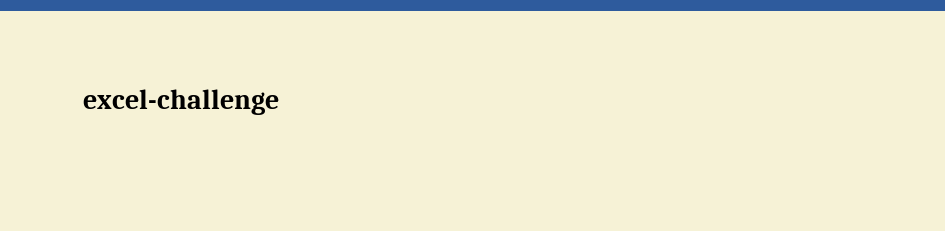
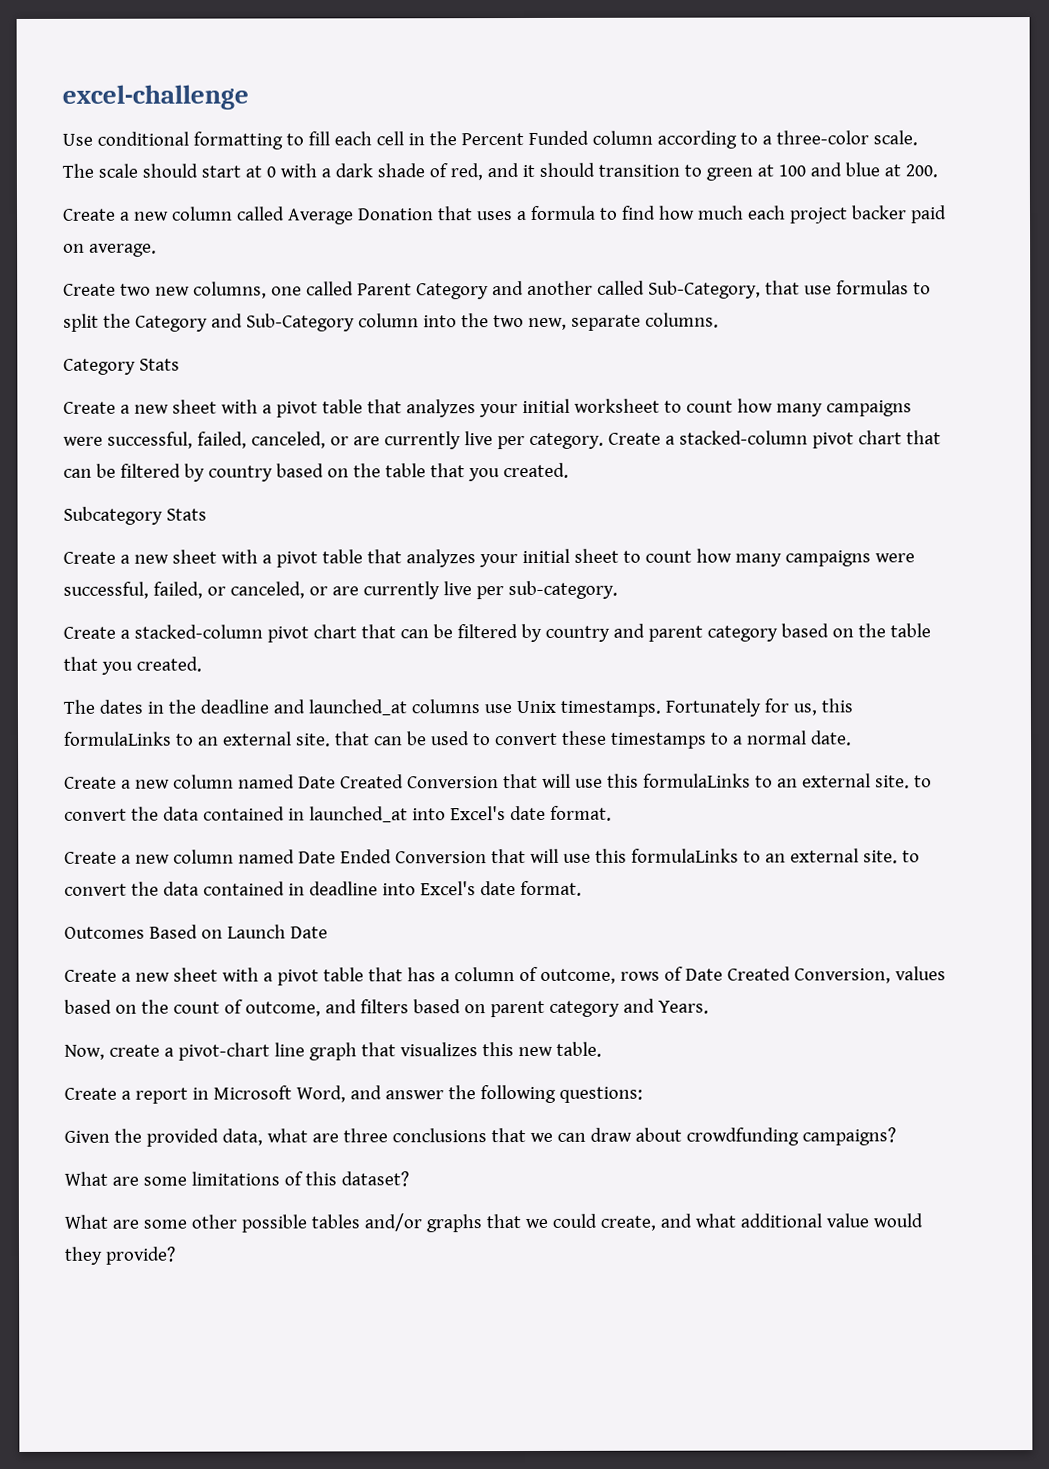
(279, 102) none -> [62,130,918,150] [62,162,938,181] [62,205,947,225] [63,243,157,257] [63,280,931,300] [63,312,719,332] [63,358,180,375] [63,398,912,418] [63,430,941,450] [63,462,569,482] [63,506,207,525] [63,548,915,568] [63,580,618,600] [63,623,931,643] [63,656,202,675] [63,698,853,717] [63,730,852,749] [64,773,932,789] [64,805,612,823] [64,848,920,864] [64,880,582,897] [64,924,328,939] [64,966,946,986] [64,998,709,1018] [64,1041,602,1061] [64,1084,643,1104] [64,1127,896,1147] [64,1171,409,1187] [64,1213,923,1233] [64,1246,176,1265] // Use conditional formatting to fill each cell in the Percent Funded column according to a three-color scale. The scale should start at 0 with a dark shade of red, and it should transition to green at 100 and blue at 200. // Create a new column called Average Donation that uses a formula to find how much each project backer paid on average. // Create two new columns, one called Parent Category and another called Sub-Category, that use formulas to split the Category and Sub-Category column into the two new, separate columns. // Category Stats // Create a new sheet with a pivot table that analyzes your initial worksheet to count how many campaigns were successful, failed, canceled, or are currently live per category. Create a stacked-column pivot chart that can be filtered by country based on the table that you created. // Subcategory Stats // Create a new sheet with a pivot table that analyzes your initial sheet to count how many campaigns were successful, failed, or canceled, or are currently live per sub-category. // Create a stacked-column pivot chart that can be filtered by country and parent category based on the table that you created. // The dates in the deadline and launched_at columns use Unix timestamps. Fortunately for us, this formulaLinks to an external site. that can be used to convert these timestamps to a normal date. // Create a new column named Date Created Conversion that will use this formulaLinks to an external site. to convert the data contained in launched_at into Excel's date format. // Create a new column named Date Ended Conversion that will use this formulaLinks to an external site. to convert the data contained in deadline into Excel's date format. // Outcomes Based on Launch Date // Create a new sheet with a pivot table that has a column of outcome, rows of Date Created Conversion, values based on the count of outcome, and filters based on parent category and Years. // Now, create a pivot-chart line graph that visualizes this new table. // Create a report in Microsoft Word, and answer the following questions: // Given the provided data, what are three conclusions that we can draw about crowdfunding campaigns? // What are some limitations of this dataset? // What are some other possible tables and/or graphs that we could create, and what additional value would they provide?

